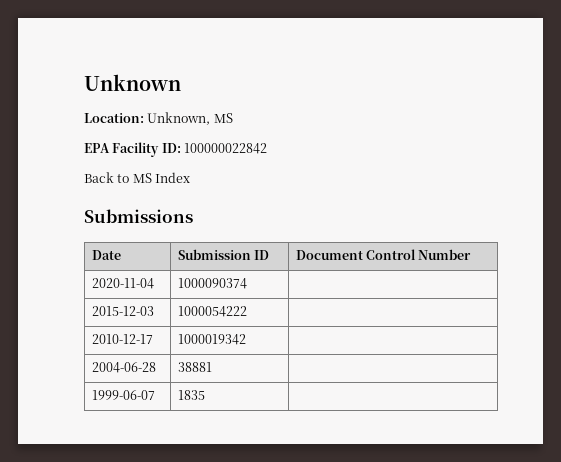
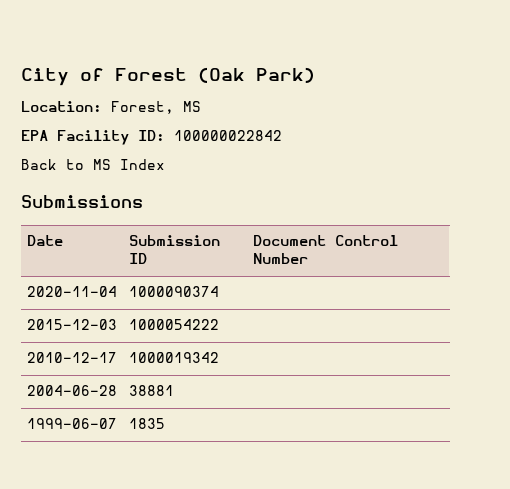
[84,74,181,91] Unknown -> [21,67,315,86] City of Forest (Oak Park)
[147,112,211,125] Unknown, -> [111,101,174,114] Forest,

